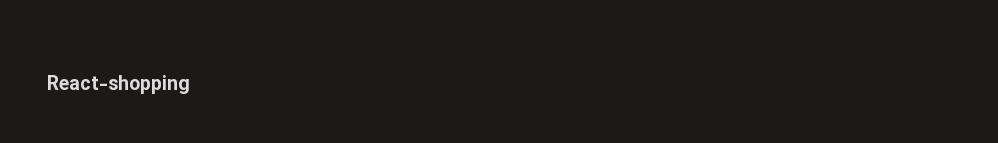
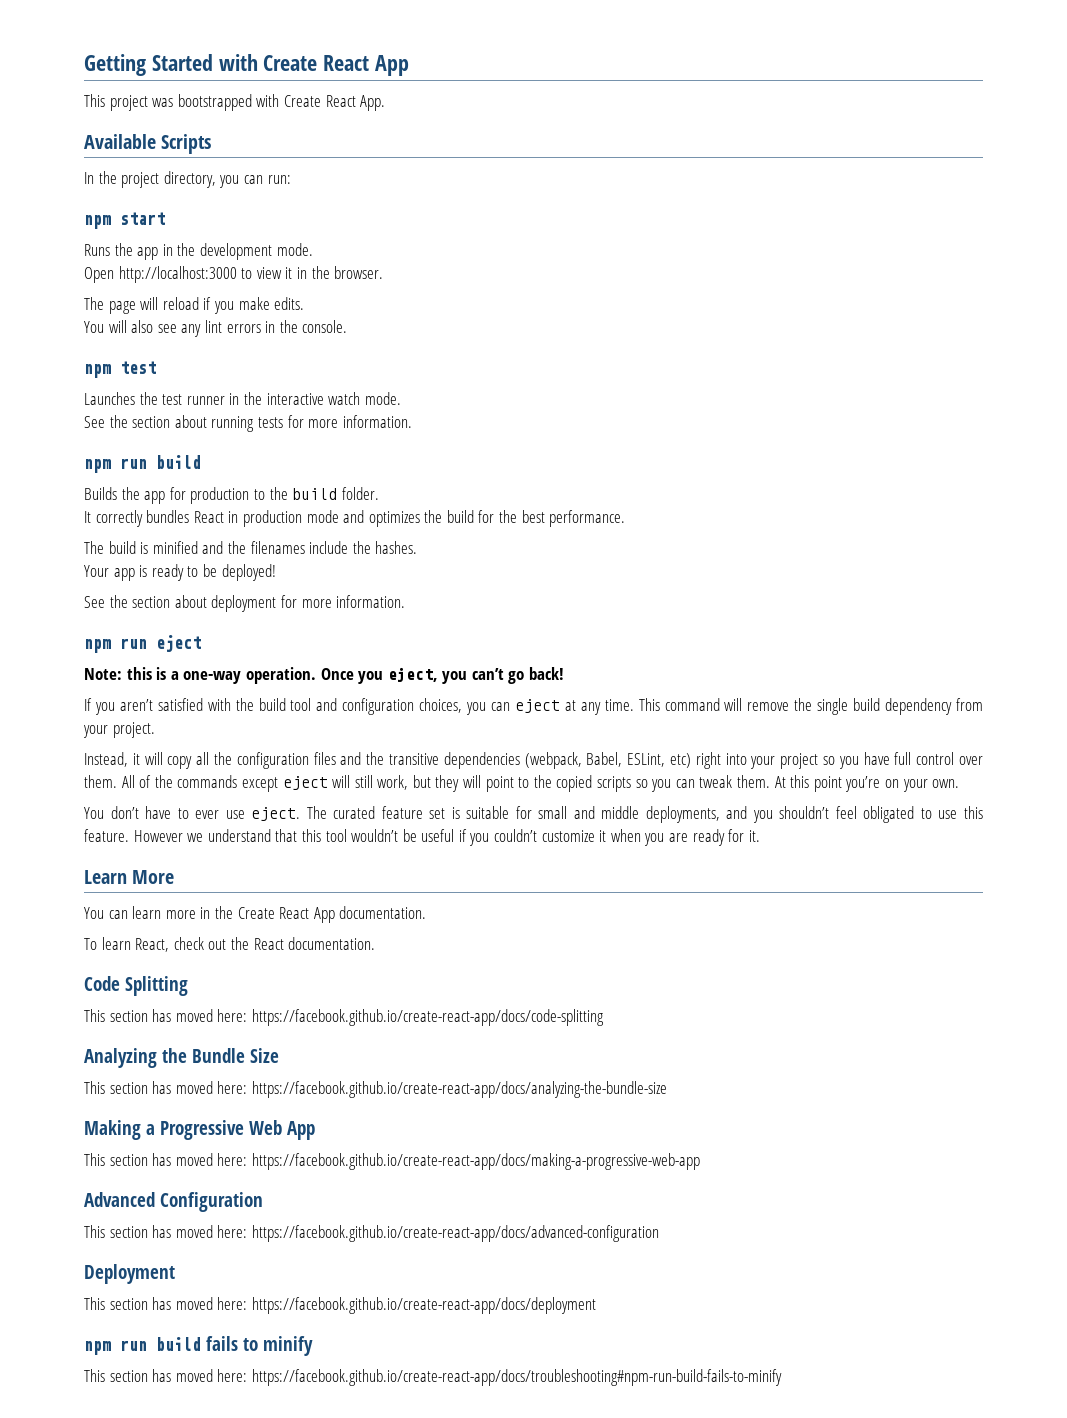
[47,75,190,94] React-shopping -> [84,54,410,76] [84,94,386,111] [84,134,212,154] [84,171,291,188] [84,212,165,229] [84,243,313,260] [84,266,384,283] [84,297,305,314] [84,320,348,337] [84,361,156,378] [84,392,401,405] [84,415,412,432] [84,455,201,473] [84,487,379,504] [84,510,626,527] [84,541,418,554] [84,564,276,581] [84,595,406,612] [84,635,201,653] [84,667,565,684] [84,698,983,715] [83,722,155,738] [84,752,983,769] [84,775,960,792] [84,806,983,823] [84,829,760,846] [84,870,175,884] [84,906,427,923] [84,937,376,952] [84,976,188,996] [84,1009,604,1026] [84,1048,279,1068] [84,1081,667,1098] [84,1120,315,1140] [84,1153,700,1170] [84,1192,263,1212] [84,1225,659,1242] [84,1264,175,1284] [84,1297,596,1314] [84,1336,313,1356] [84,1369,782,1386] Getting Started with Create React App // This project was bootstrapped with Create React App. // Available Scripts // In the project directory, you can run: // npm start // Runs the app in the development mode. // Open http://localhost:3000 to view it in the browser. // The page will reload if you make edits. // You will also see any lint errors in the console. // npm test // Launches the test runner in the interactive watch mode. // See the section about running tests for more information. // npm run build // Builds the app for production to the build folder. // It correctly bundles React in production mode and optimizes the build for the best performance. // The build is minified and the filenames include the hashes. // Your app is ready to be deployed! // See the section about deployment for more information. // npm run eject // Note: this is a one-way operation. Once you eject, you can’t go back! // If you aren’t satisfied with the build tool and configuration choices, you can eject at any time. This command will remove the single build dependency from your project. // Instead, it will copy all the configuration files and the transitive dependencies (webpack, Babel, ESLint, etc) right into your project so you have full control over them. All of the commands except eject will still work, but they will point to the copied scripts so you can tweak them. At this point you’re on your own. // You don’t have to ever use eject. The curated feature set is suitable for small and middle deployments, and you shouldn’t feel obligated to use this feature. However we understand that this tool wouldn’t be useful if you couldn’t customize it when you are ready for it. // Learn More // You can learn more in the Create React App documentation. // To learn React, check out the React documentation. // Code Splitting // This section has moved here: https://facebook.github.io/create-react-app/docs/code-splitting // Analyzing the Bundle Size // This section has moved here: https://facebook.github.io/create-react-app/docs/analyzing-the-bundle-size // Making a Progressive Web App // This section has moved here: https://facebook.github.io/create-react-app/docs/making-a-progressive-web-app // Advanced Configuration // This section has moved here: https://facebook.github.io/create-react-app/docs/advanced-configuration // Deployment // This section has moved here: https://facebook.github.io/create-react-app/docs/deployment // npm run build fails to minify // This section has moved here: https://facebook.github.io/create-react-app/docs/troubleshooting#npm-run-build-fails-to-minify

